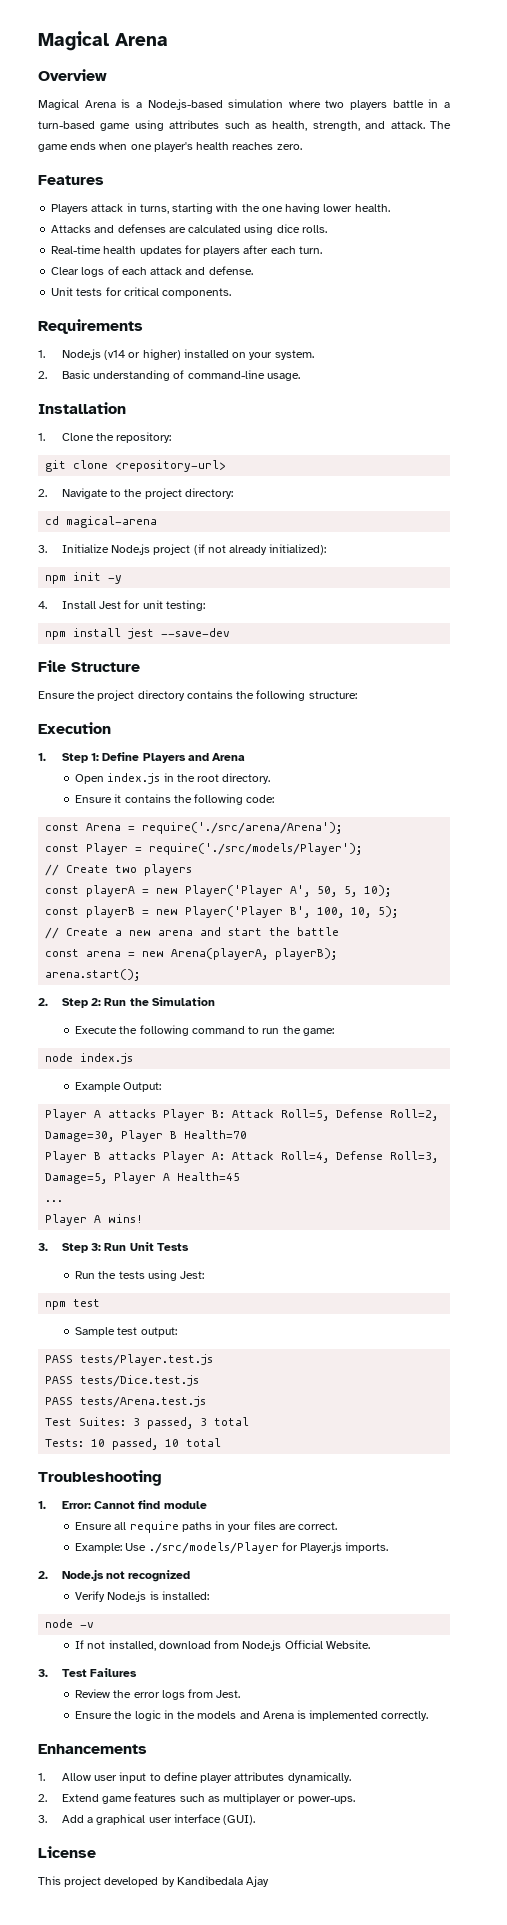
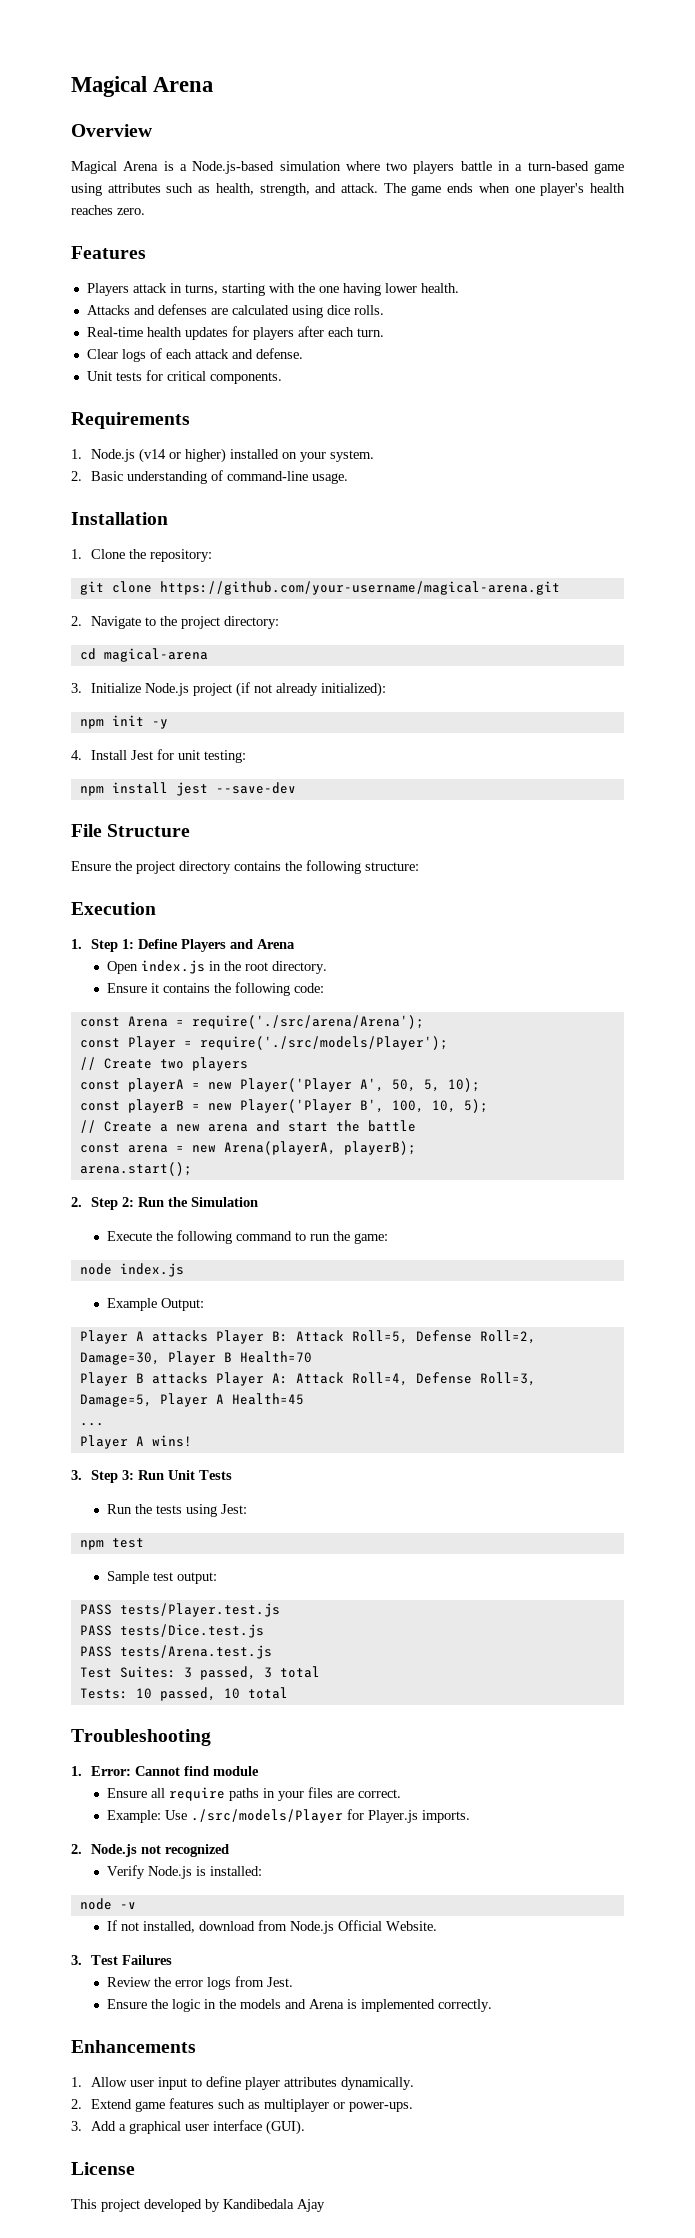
[115,460,227,472] <repository-url> -> [159,581,560,595] https://github.com/your-username/magical-arena.git

